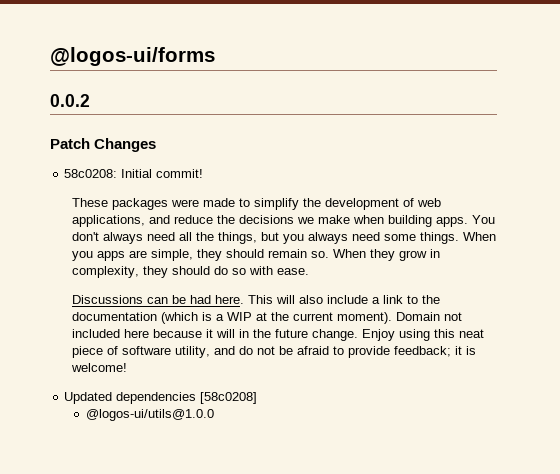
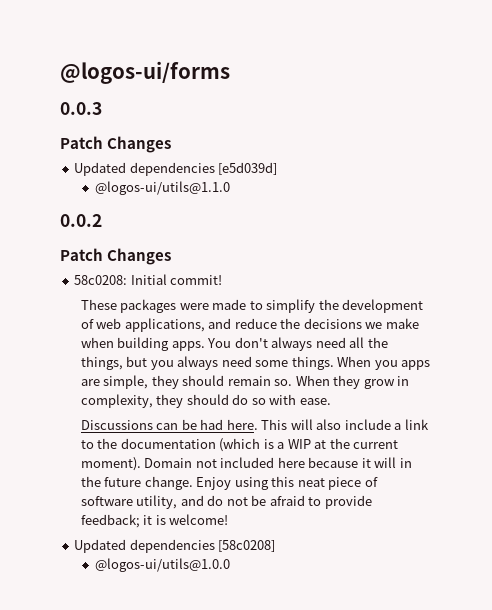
(215, 56) none -> [60,102,102,115] [60,136,172,153] [74,162,278,176] [95,181,231,195] // 0.0.3 // Patch Changes // Updated dependencies [e5d039d] // @logos-ui/utils@1.1.0

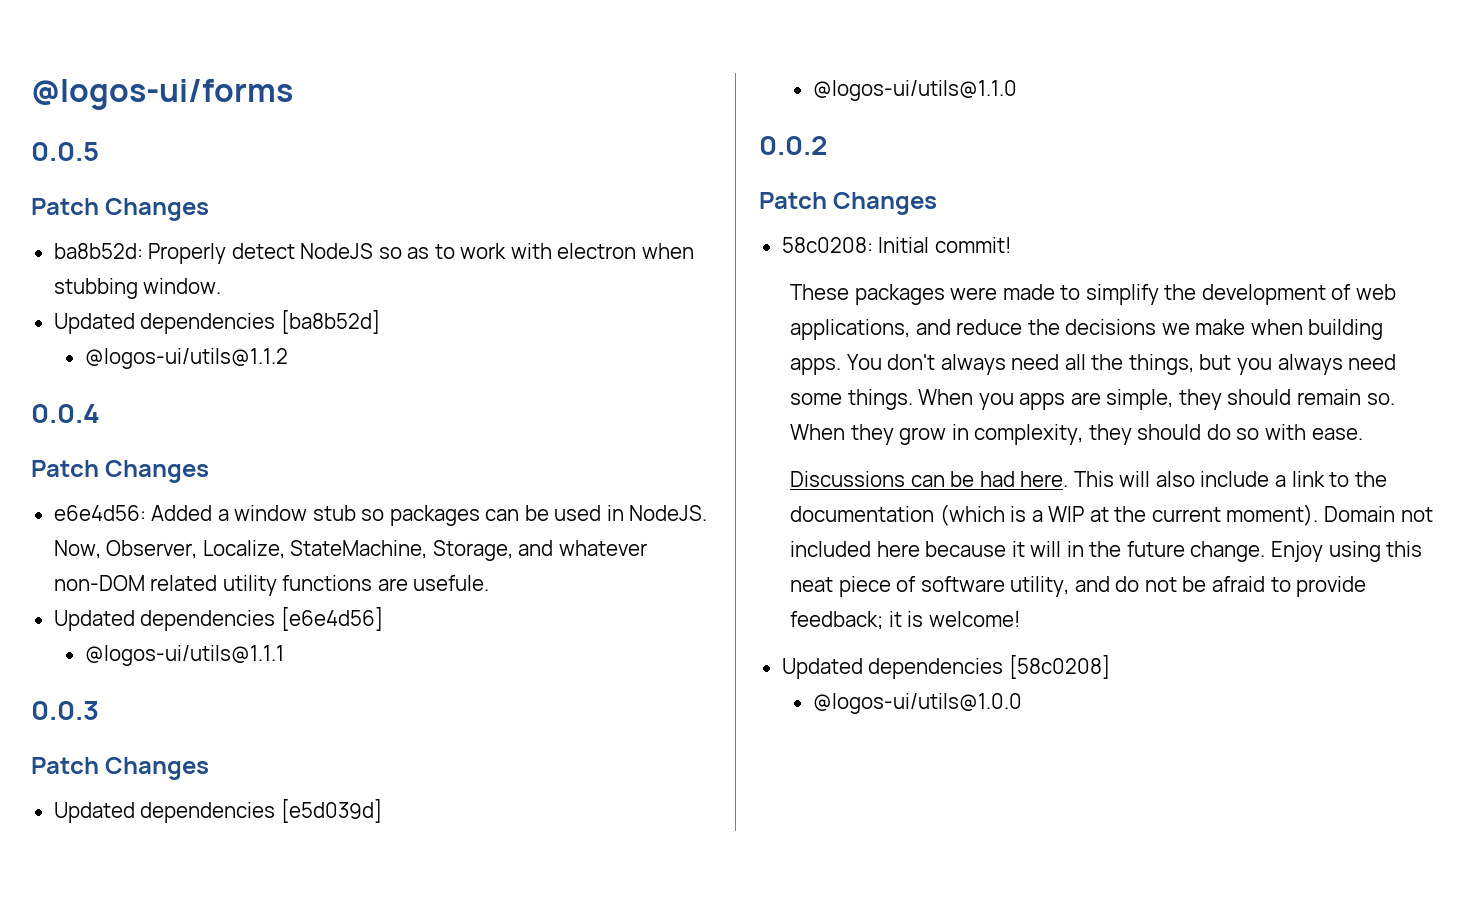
(230, 72) none -> [31,142,99,161] [31,198,210,221] [53,243,694,264] [53,278,222,299] [53,310,380,334] [84,348,288,369] [31,404,100,423] [31,460,210,483] [53,505,708,526] [53,540,647,561] [53,575,490,596] [53,607,383,631] [84,645,284,666] // 0.0.5 // Patch Changes // ba8b52d: Properly detect NodeJS so as to work with electron when stubbing window. // Updated dependencies [ba8b52d] // @logos-ui/utils@1.1.2 // 0.0.4 // Patch Changes // e6e4d56: Added a window stub so packages can be used in NodeJS. Now, Observer, Localize, StateMachine, Storage, and whatever non-DOM related utility functions are usefule. // Updated dependencies [e6e4d56] // @logos-ui/utils@1.1.1

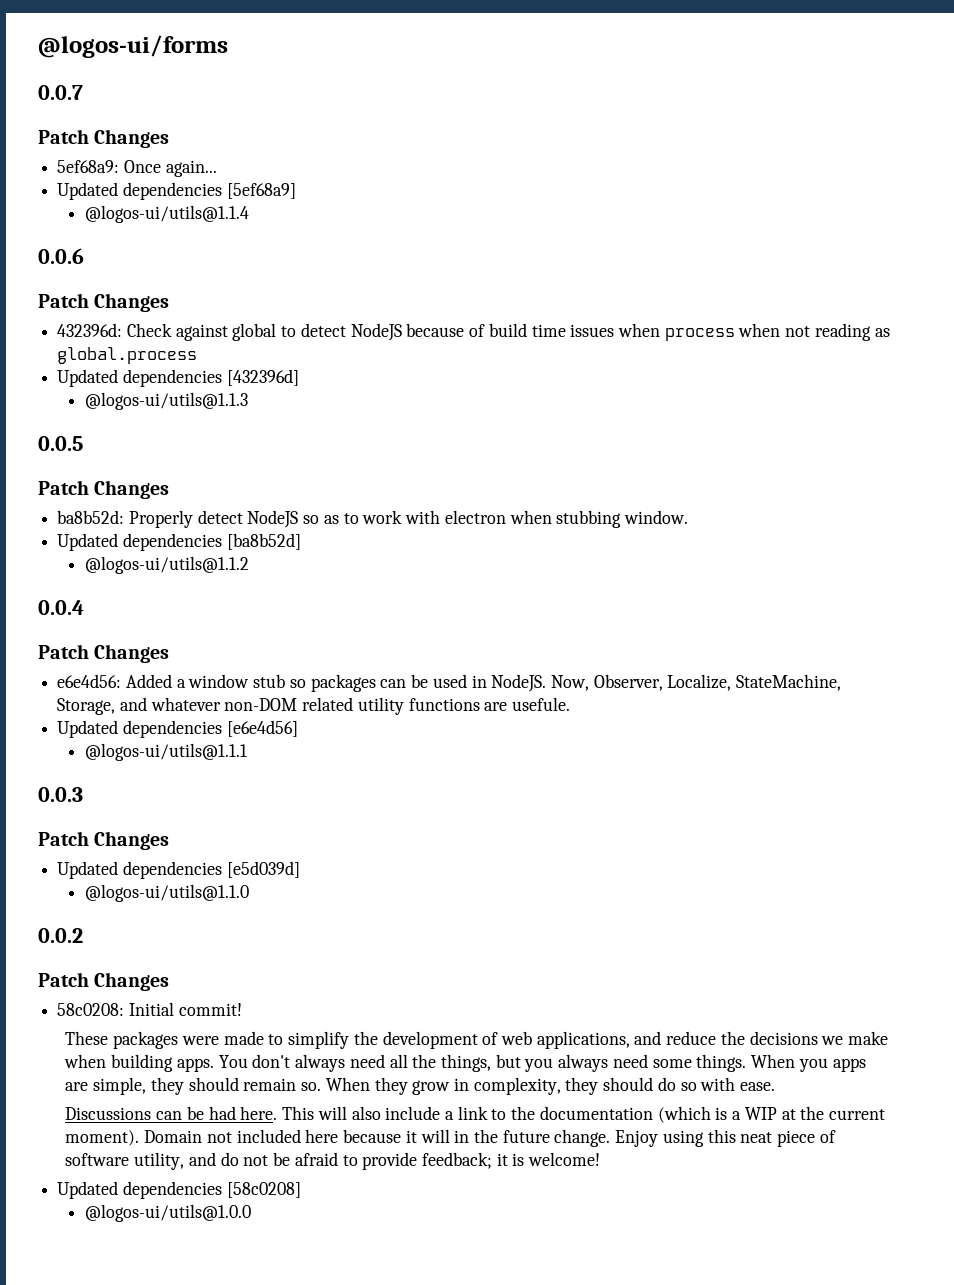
(293, 94) none -> [38,85,83,100] [38,129,170,148] [57,160,217,177] [57,182,296,200] [84,205,249,223] [38,248,84,264] [38,293,170,312] [57,323,890,341] [57,347,198,364] [57,369,299,387] [84,392,248,410] // 0.0.7 // Patch Changes // 5ef68a9: Once again... // Updated dependencies [5ef68a9] // @logos-ui/utils@1.1.4 // 0.0.6 // Patch Changes // 432396d: Check against global to detect NodeJS because of build time issues when process when not reading as global.process // Updated dependencies [432396d] // @logos-ui/utils@1.1.3

